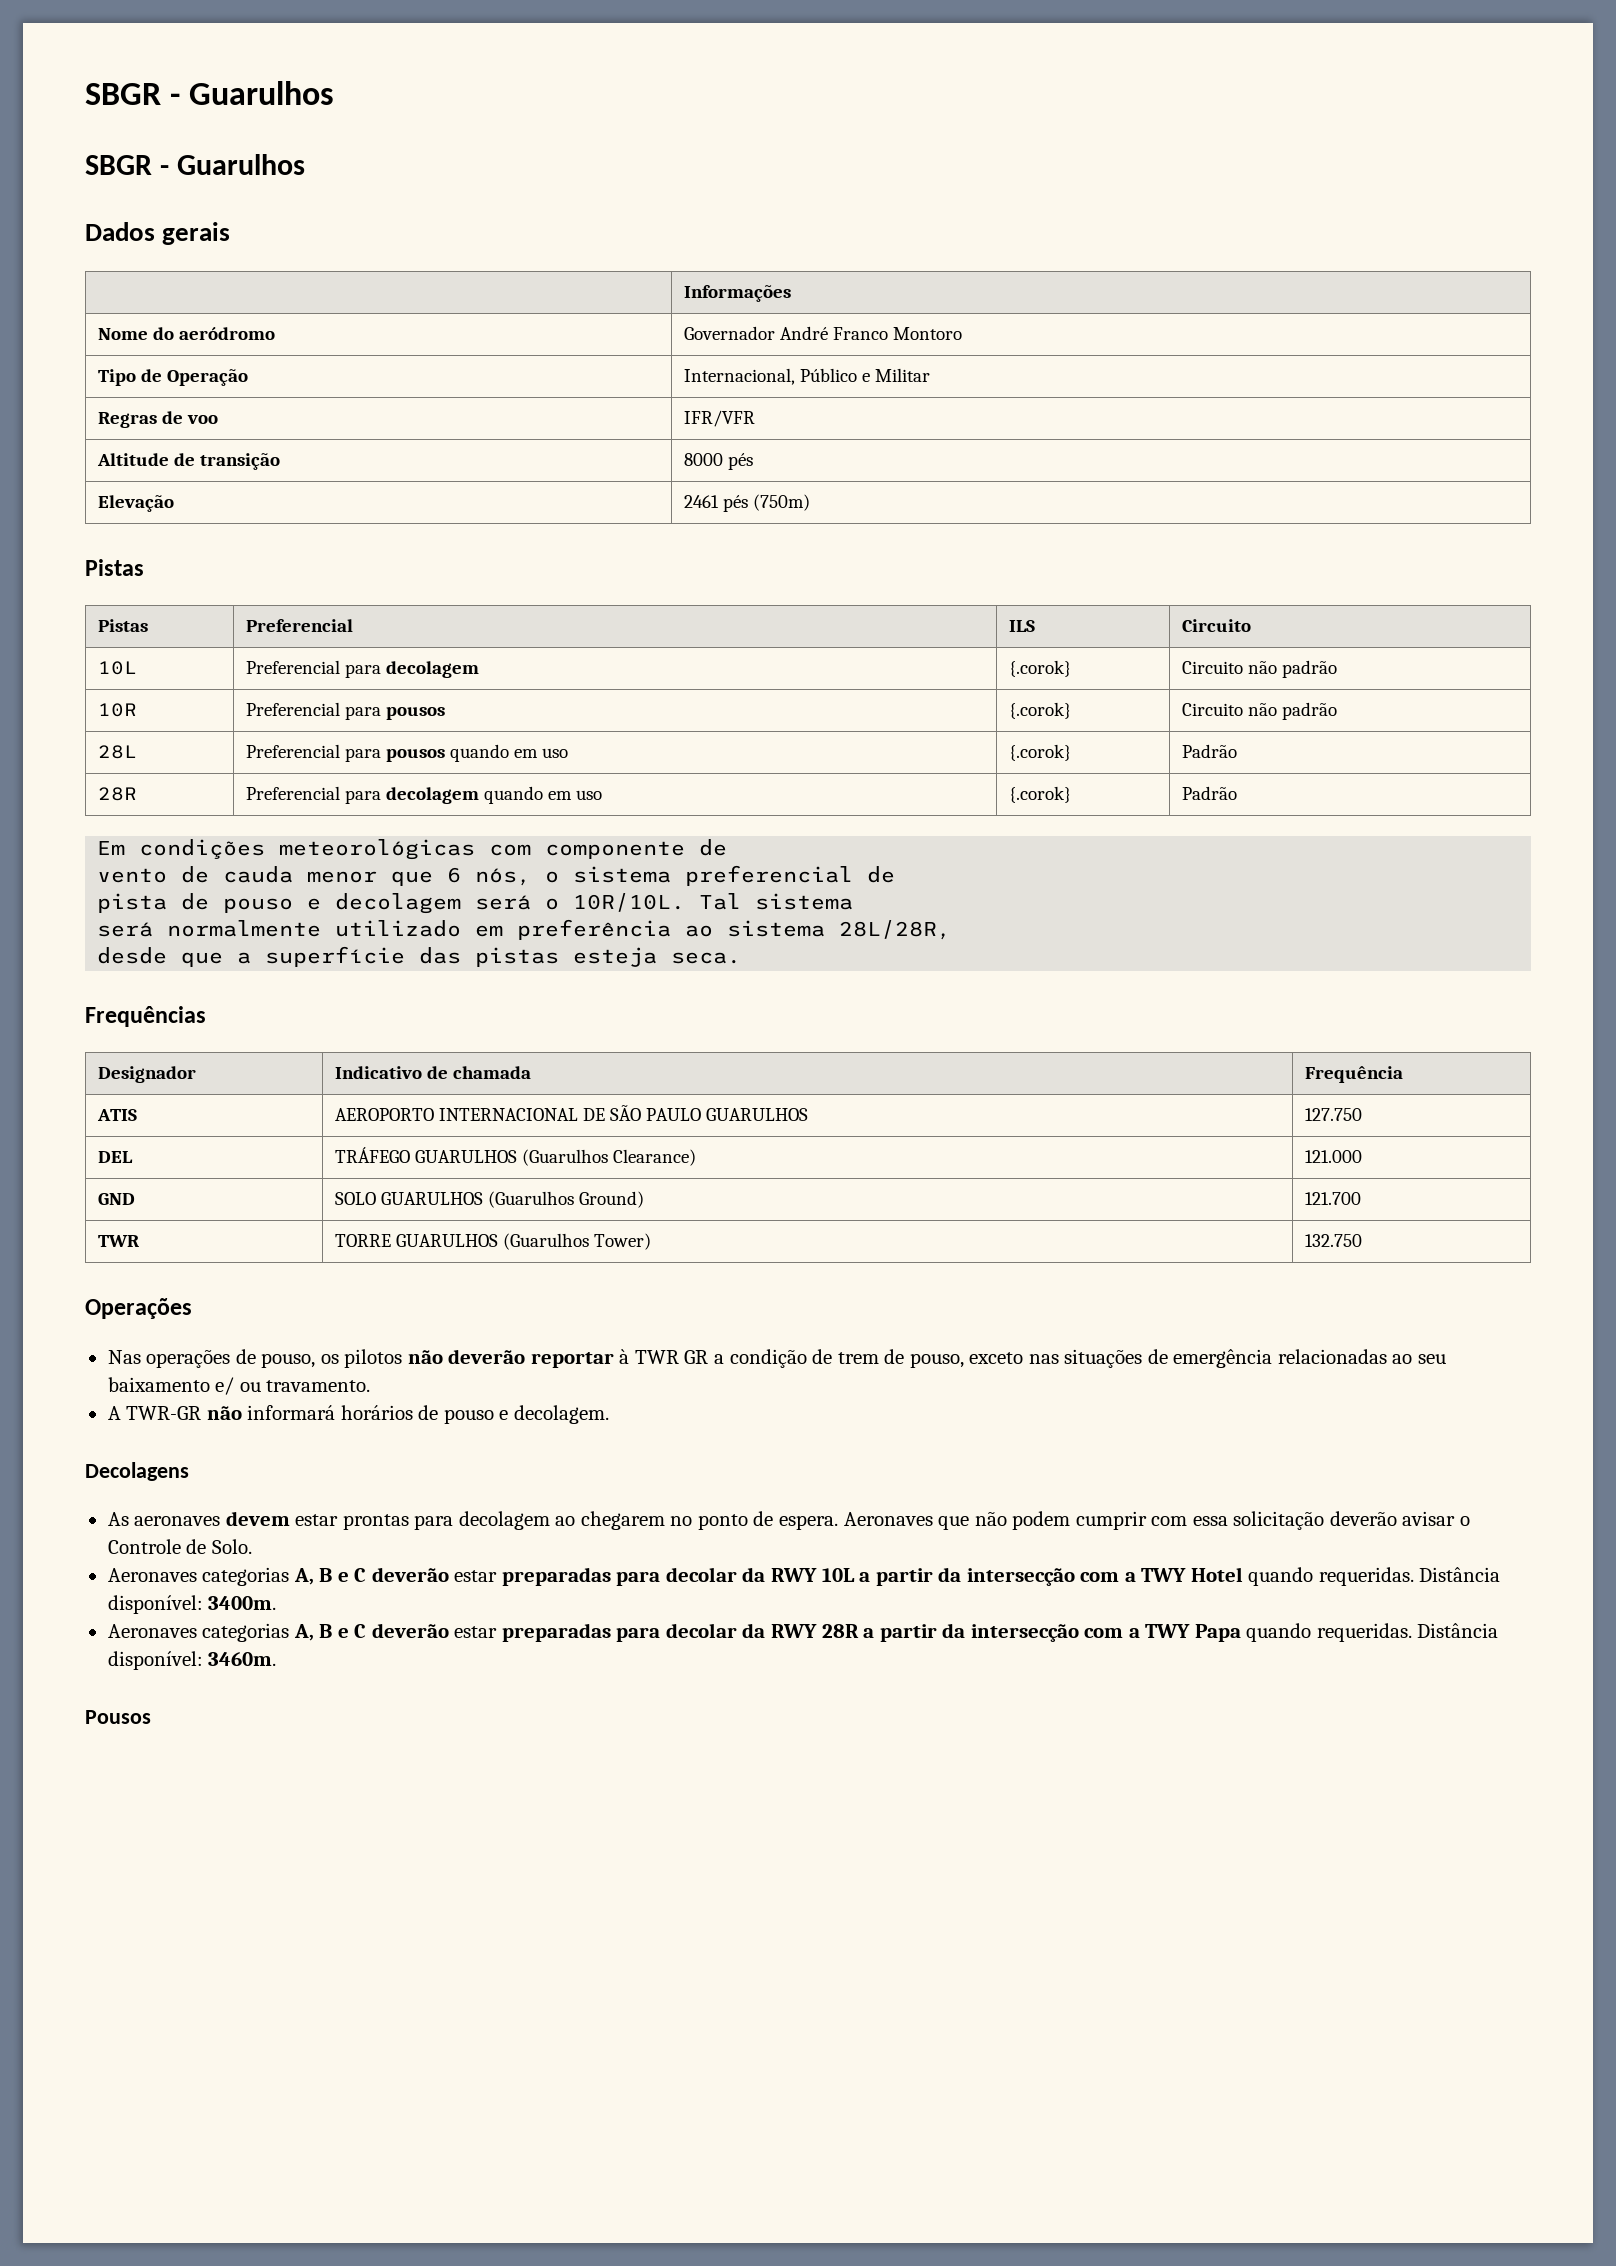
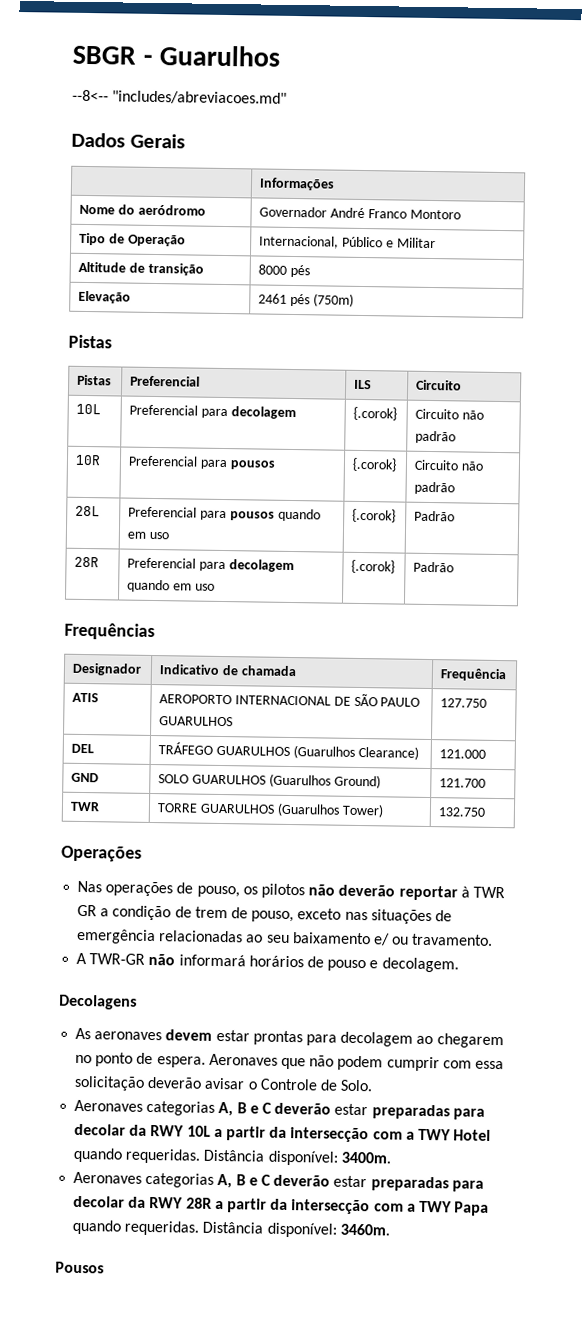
[85,81,335,105] [85,154,306,175] SBGR - Guarulhos // SBGR - Guarulhos -> [72,45,281,67] [72,89,288,105] SBGR - Guarulhos // --8<-- "includes/abreviacoes.md"
[162,222,231,245] gerais -> [129,133,185,149] Gerais
[97,411,218,428] [683,410,755,427] // Regras de voo | IFR/VFR -> (436, 243) none
[97,839,728,860] [97,865,896,886] [97,893,854,914] [97,919,952,940] [97,946,742,967] // Em condições meteorológicas com componente de // vento de cauda menor que 6 nós, o sistema preferencial de // pista de pouso e decolagem será o 10R/10L. Tal sistema // será normalmente utilizado em preferência ao sistema 28L/28R, // desde que a superfície das pistas esteja seca. -> (455, 567) none

